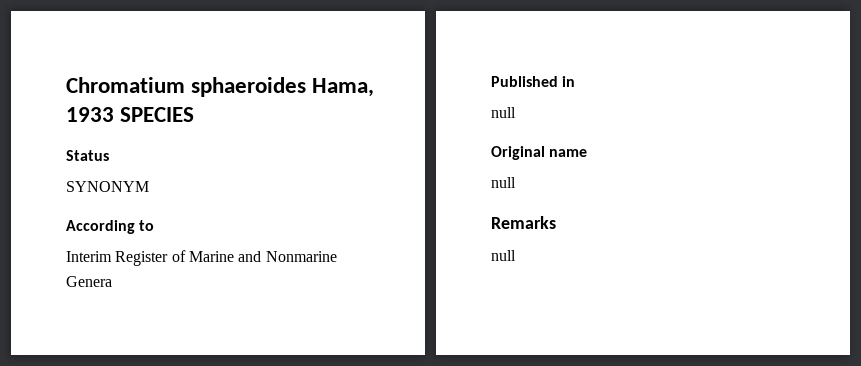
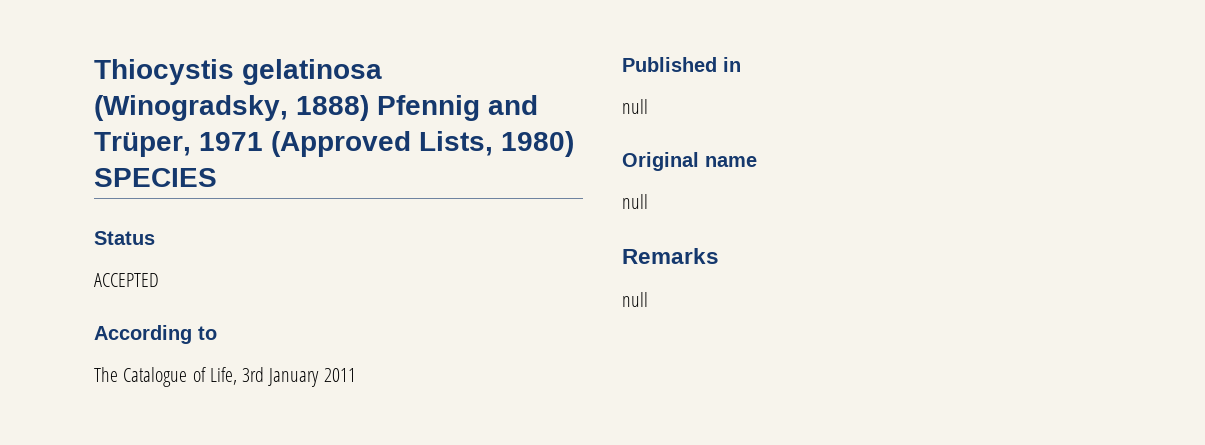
[66,77,375,97] [66,107,114,122] Chromatium sphaeroides Hama, 1933 -> [94,59,382,85] [94,95,538,121] [94,131,574,157] Thiocystis gelatinosa (Winogradsky, 1888) Pfennig and Trüper, 1971 (Approved Lists, 1980)
[66,181,149,192] SYNONYM -> [94,273,159,287] ACCEPTED
[66,250,337,266] [66,276,112,287] Interim Register of Marine and Nonmarine Genera -> [94,367,356,387] The Catalogue of Life, 3rd January 2011

